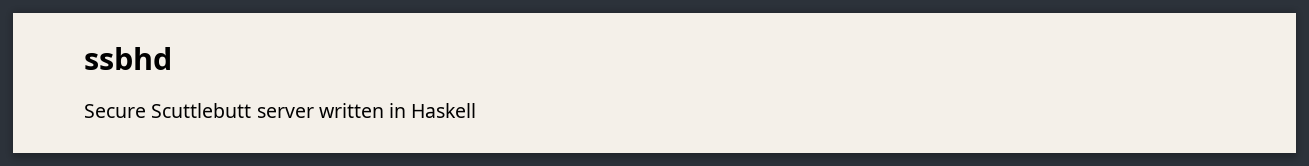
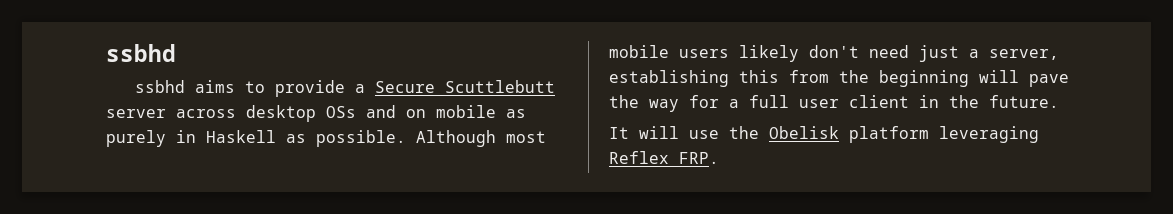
[84,103,477,118] Secure Scuttlebutt server written in Haskell -> [134,80,555,97] [106,105,526,122] [106,130,546,147] [609,45,1059,62] [609,70,1069,87] [609,95,1059,112] [609,126,1039,143] [609,151,719,164] ssbhd aims to provide a Secure Scuttlebutt server across desktop OSs and on mobile as purely in Haskell as possible. Although most mobile users likely don't need just a server, establishing this from the beginning will pave the way for a full user client in the future. // It will use the Obelisk platform leveraging Reflex FRP.

